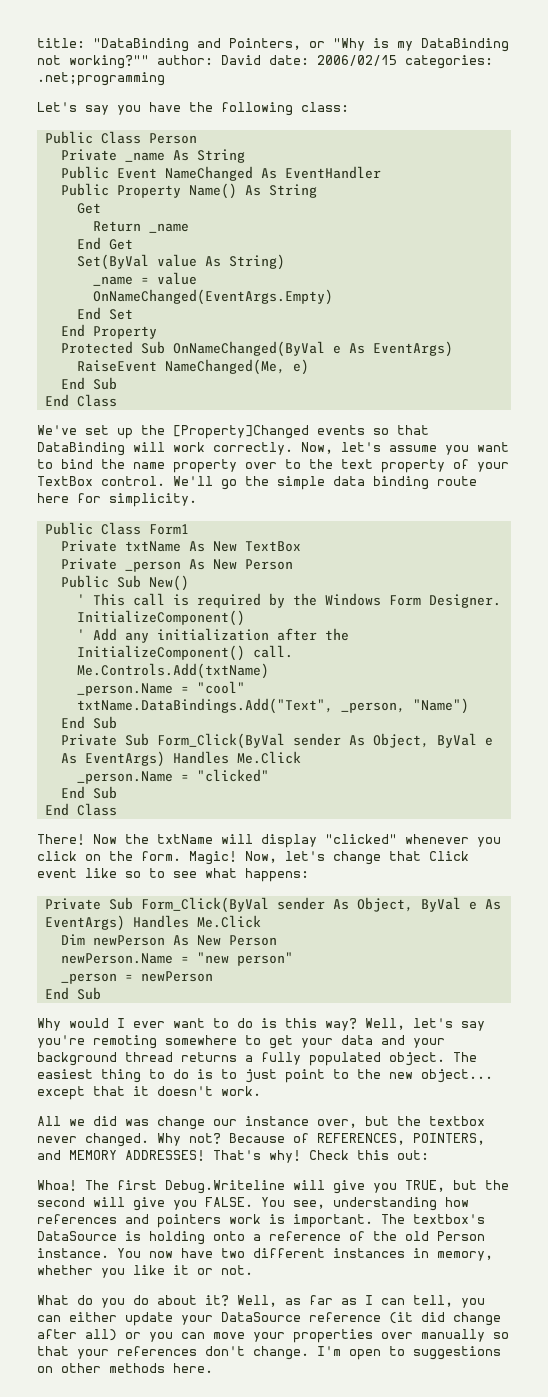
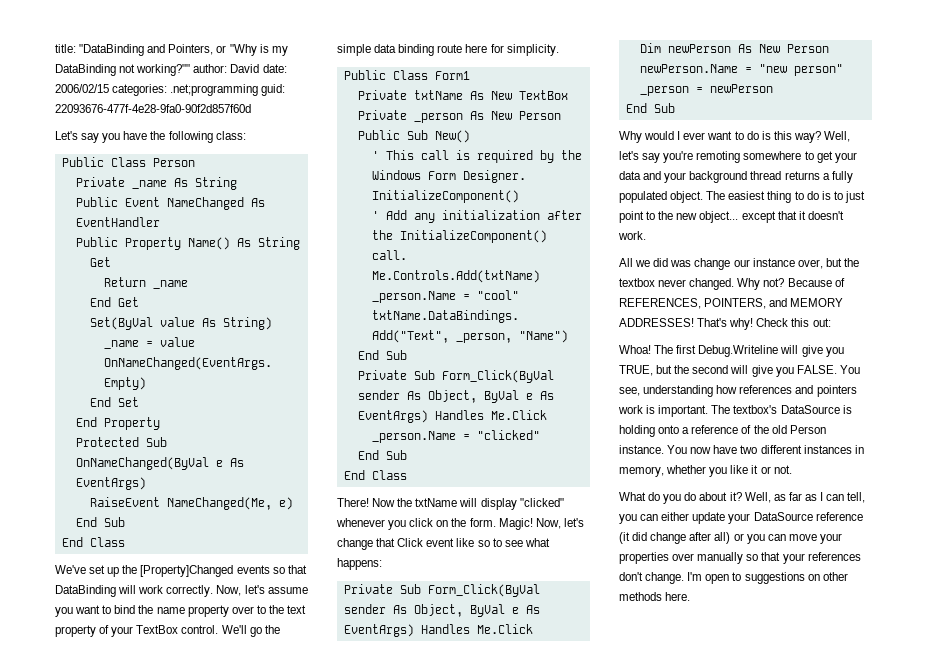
(165, 79) none -> [261,84,286,96] [55,104,251,113] guid: 22093676-477f-4e28-9fa0-90f2d857f60d

